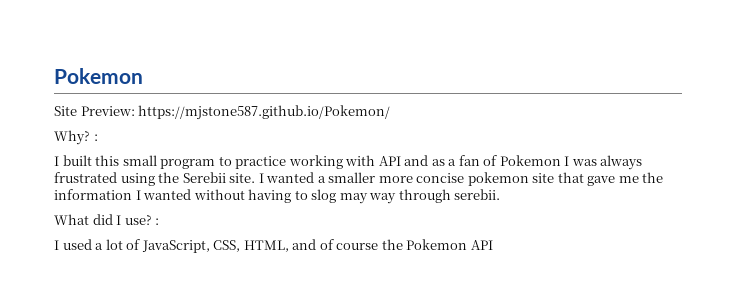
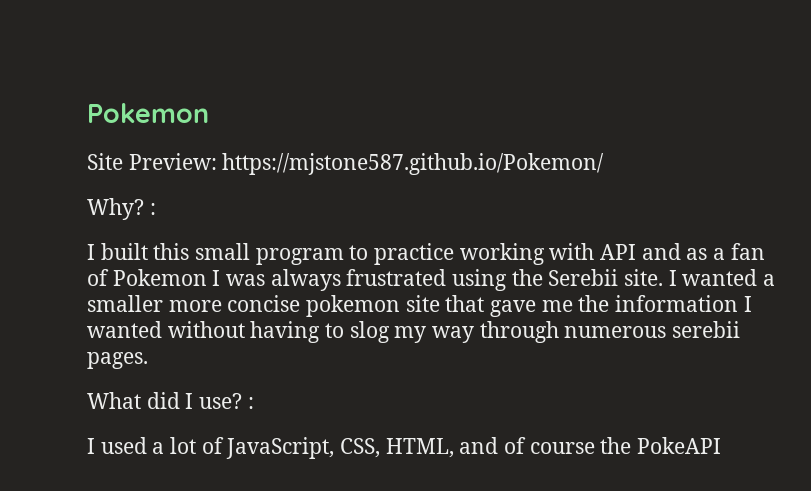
[339,193,368,204] may -> [394,326,427,343] my
[454,189,501,200] serebii. -> [564,321,741,338] [87,352,148,369] numerous serebii pages.
[406,239,493,250] Pokemon API -> [637,437,722,454] PokeAPI

